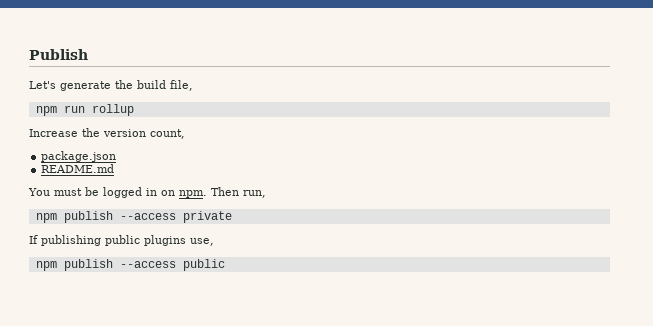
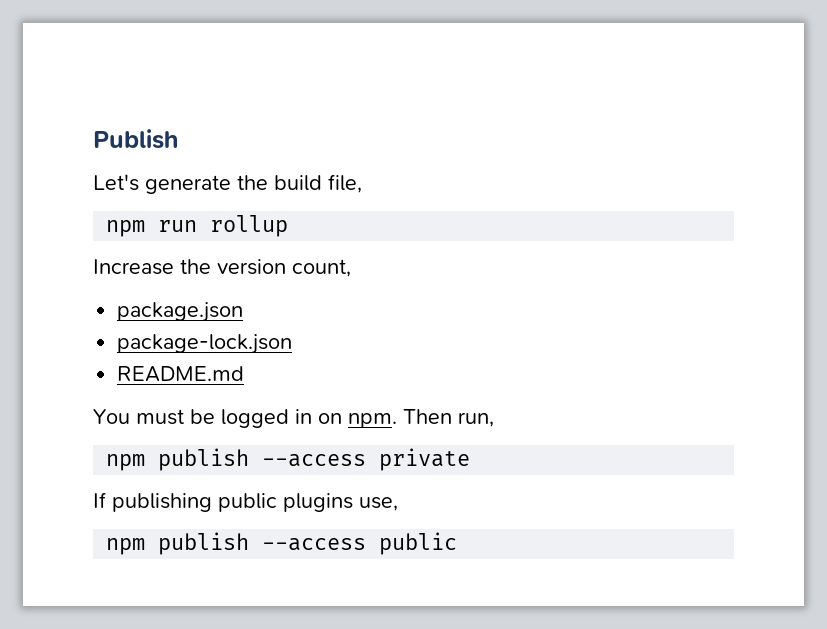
(117, 156) none -> [117,334,293,354] // package-lock.json

